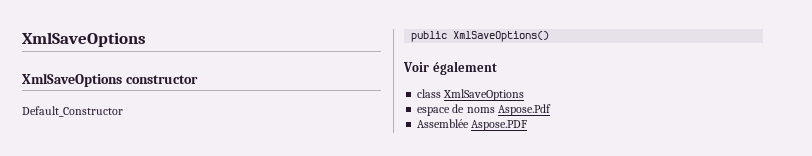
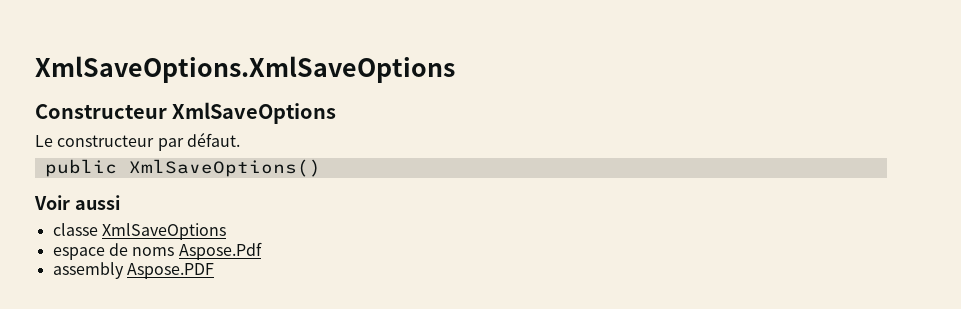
[22,32,146,47] [22,73,198,87] [22,106,123,117] XmlSaveOptions // XmlSaveOptions constructor // Default_Constructor -> [35,56,455,83] [35,102,337,124] [35,132,240,151] XmlSaveOptions.XmlSaveOptions // Constructeur XmlSaveOptions // Le constructeur par défaut.
[432,61,497,75] [417,89,442,98] également // class -> [74,195,120,210] [52,223,98,236] aussi // classe
[417,119,470,128] Assemblée -> [52,262,124,279] assembly

